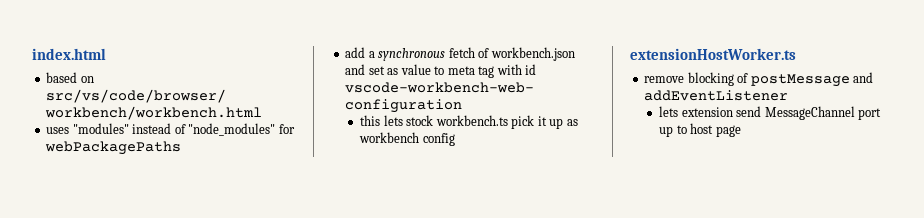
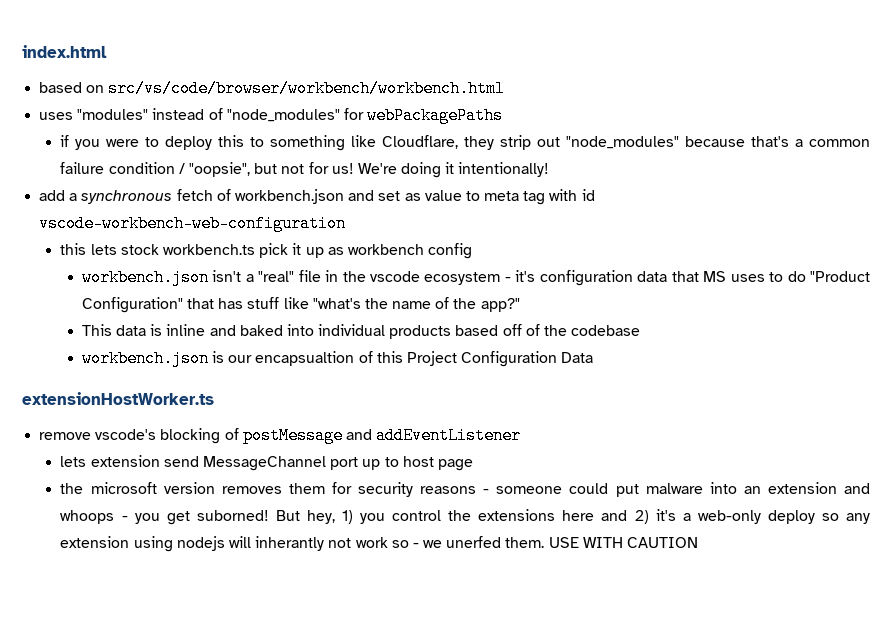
(182, 148) none -> [60,135,871,151] [60,162,550,178] // if you were to deploy this to something like Cloudflare, they strip out "node_modules" because that's a common failure condition / "oopsie", but not for us! We're doing it intentionally!
(455, 139) none -> [81,269,870,286] [81,297,520,313] [81,324,641,339] [81,350,594,367] // workbench.json isn't a "real" file in the vscode ecosystem - it's configuration data that MS uses to do "Product Configuration" that has stuff like "what's the name of the app?" // This data is inline and baked into individual products based off of the codebase // workbench.json is our encapsualtion of this Project Configuration Data
(685, 79) none -> [95,429,157,440] vscode's
(741, 131) none -> [60,482,871,497] [60,509,871,525] [60,536,699,552] // the microsoft version removes them for security reasons - someone could put malware into an extension and whoops - you get suborned! But hey, 1) you control the extensions here and 2) it's a web-only deploy so any extension using nodejs will inherantly not work so - we unerfed them. USE WITH CAUTION

